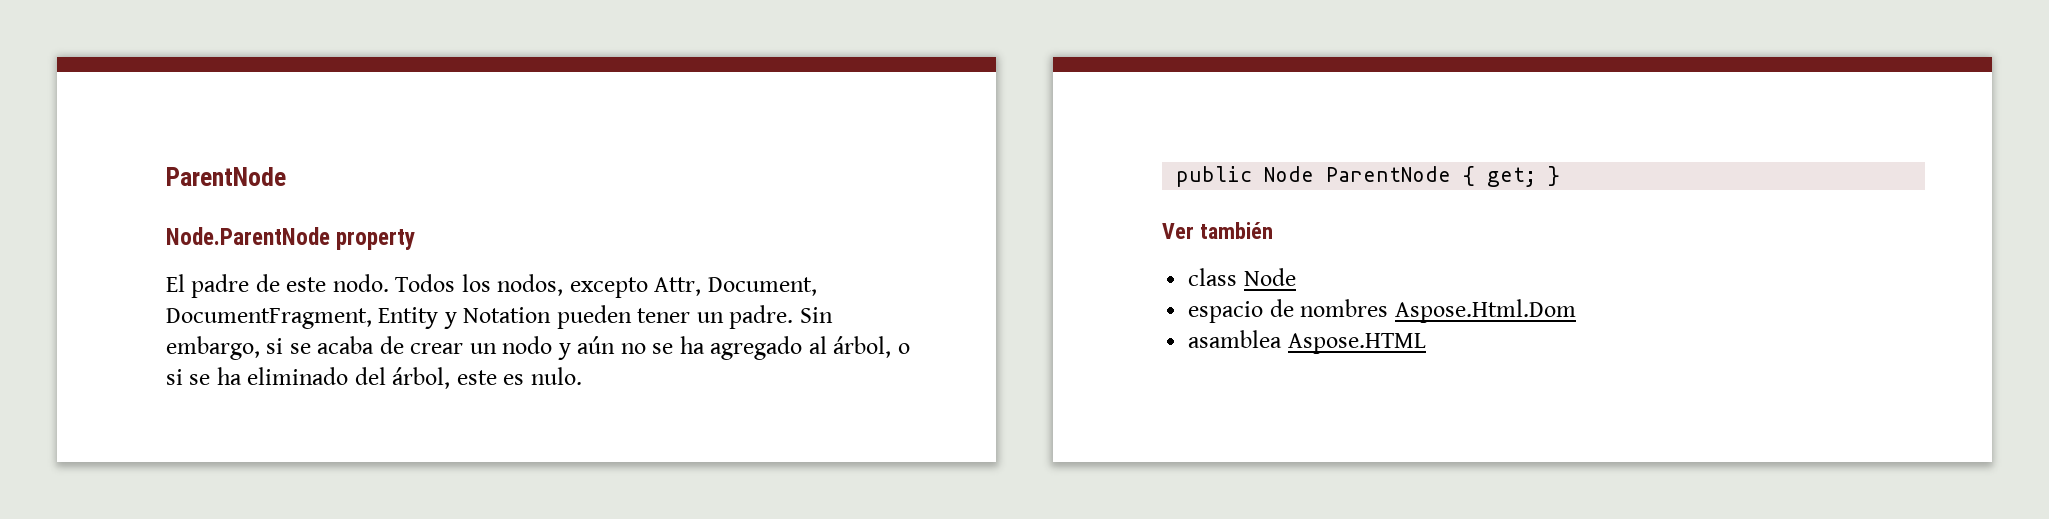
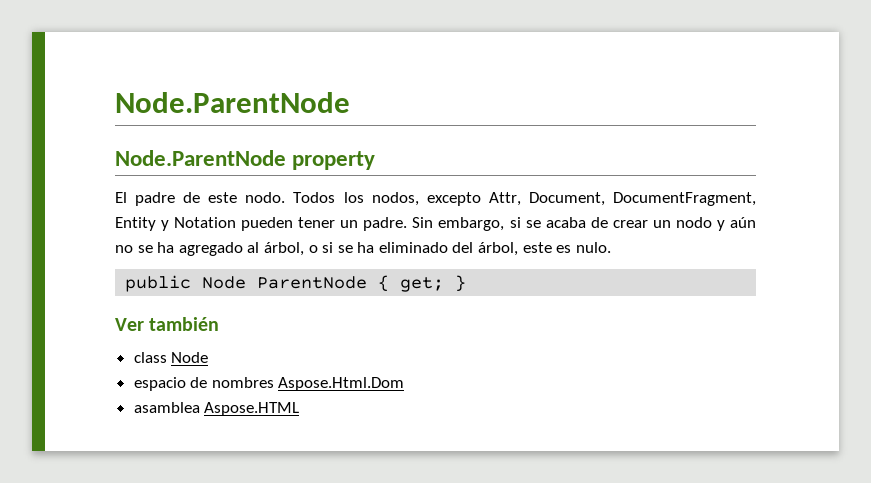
[166,167,286,186] ParentNode -> [115,92,350,113] Node.ParentNode

